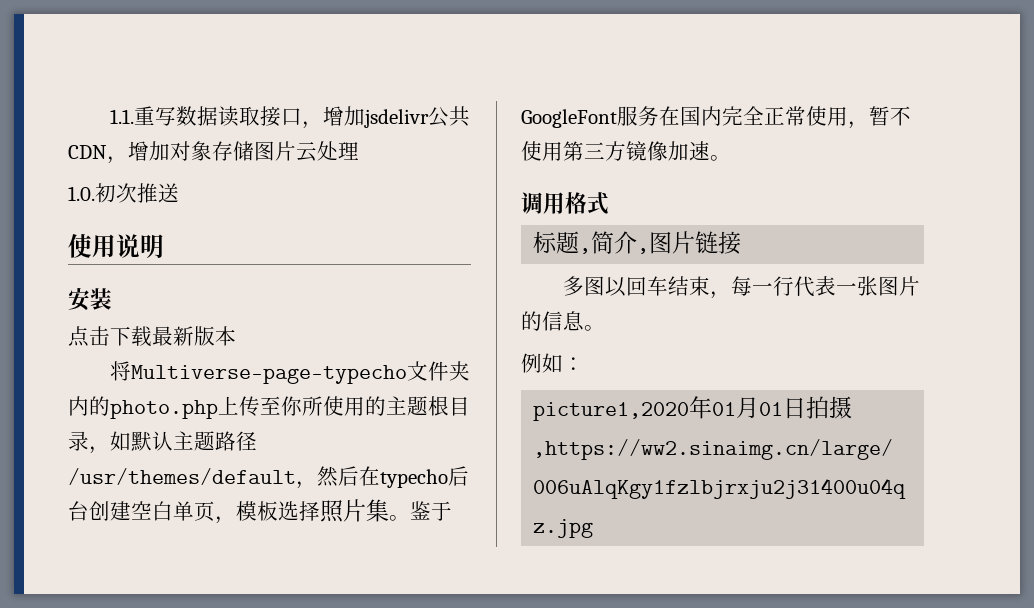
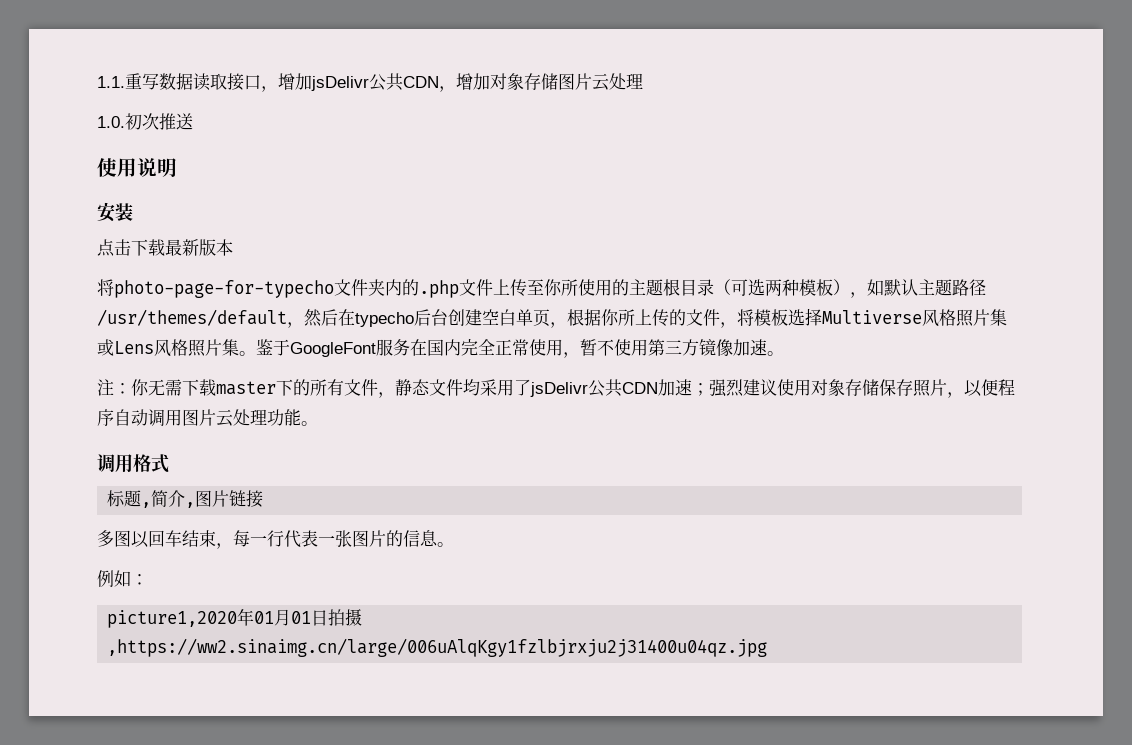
[363,109,429,128] jsdelivr -> [311,76,369,91] jsDelivr
[130,365,407,384] Multiverse-page-typecho -> [114,280,334,298] photo-page-for-typecho
[110,400,218,419] photo.php -> [419,279,493,298] .php文件
(89, 441) none -> [714,279,850,296] （可选两种模板）
[236,501,320,521] 模板选择 -> [567,308,1007,328] [97,339,188,357] 根据你所上传的文件，将模板选择Multiverse风格照片集或Lens风格
(731, 158) none -> [97,379,1015,398] [97,409,318,427] // 注：你无需下载master下的所有文件，静态文件均采用了jsDelivr公共CDN加速；强烈建议使用对象存储保存照片，以便程序自动调用图片云处理功能。

